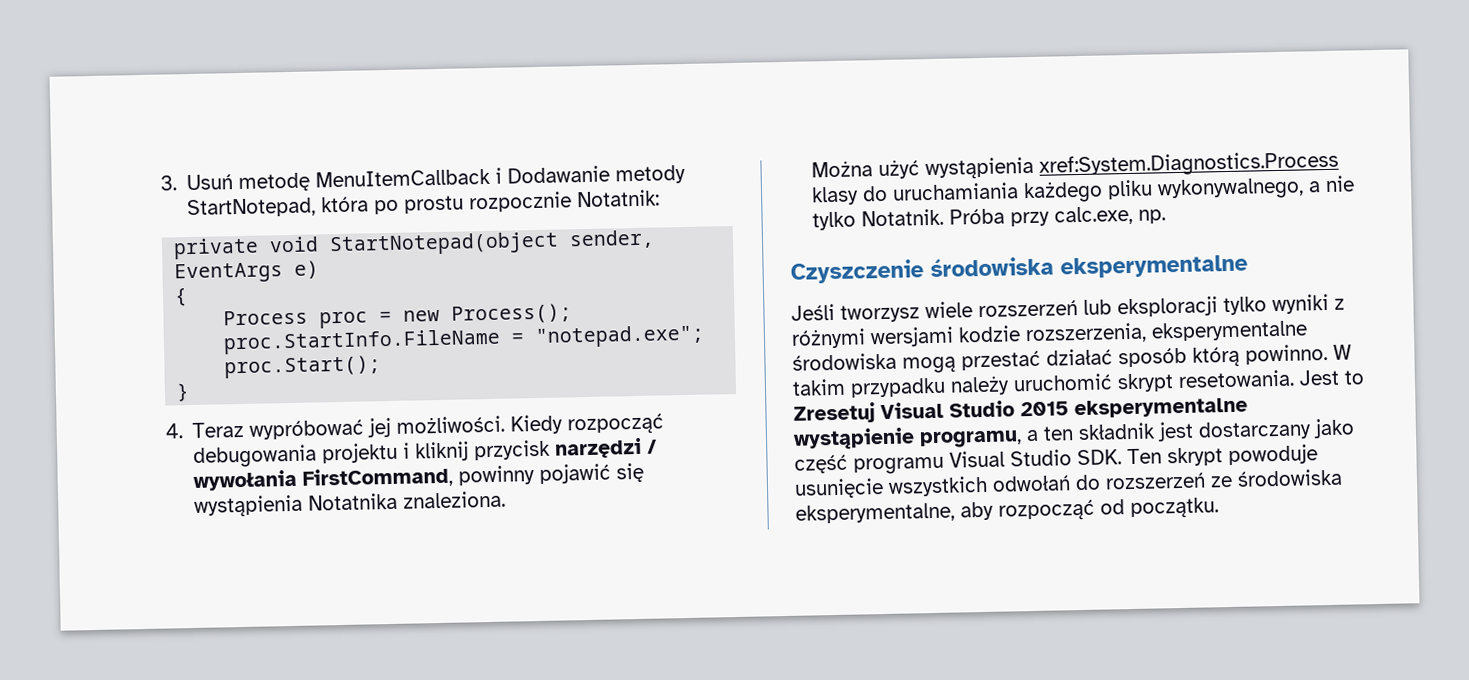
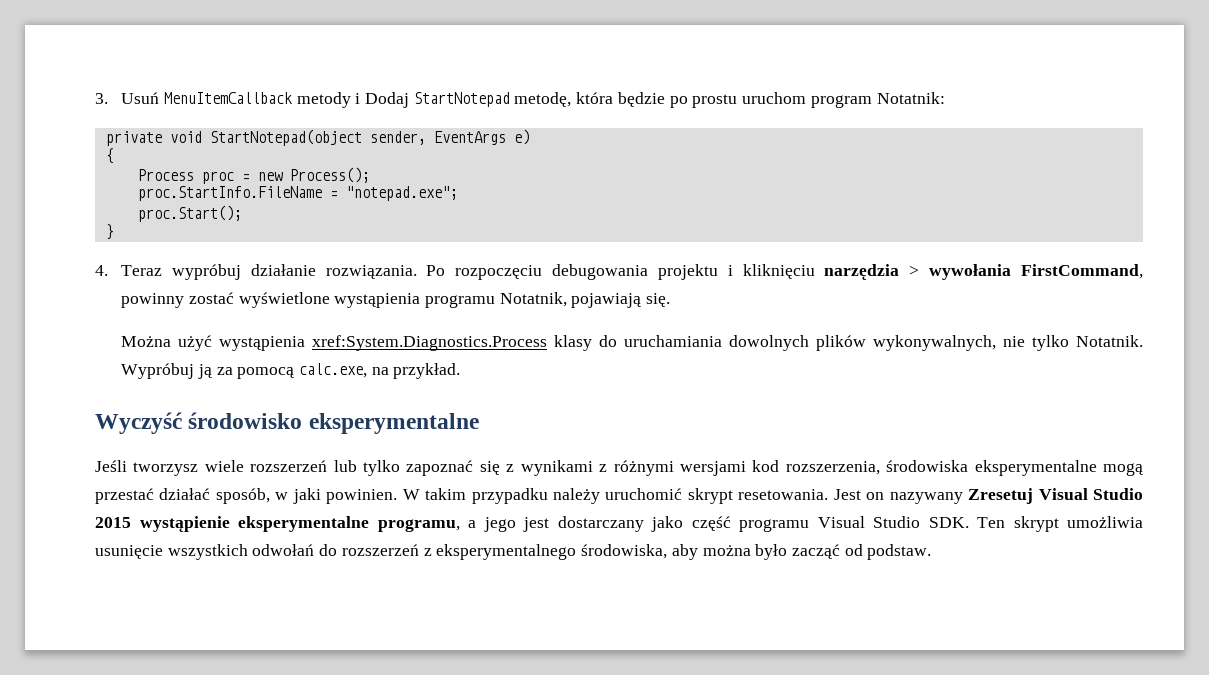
[238,164,687,193] [187,191,573,219] metodę MenuItemCallback i Dodawanie metody StartNotepad, która po prostu rozpocznie -> [163,92,872,108] MenuItemCallback metody i Dodaj StartNotepad metodę, która będzie po prostu uruchom program
[249,413,665,440] [193,437,658,468] [193,462,645,491] [194,490,507,518] wypróbować jej możliwości. Kiedy rozpocząć debugowania projektu i kliknij przycisk narzędzi / wywołania FirstCommand, powinny pojawić się wystąpienia Notatnika znaleziona. -> [171,264,1143,280] [121,292,671,308] wypróbuj działanie rozwiązania. Po rozpoczęciu debugowania projektu i kliknięciu narzędzia > wywołania FirstCommand, powinny zostać wyświetlone wystąpienia programu Notatnik, pojawiają się.
[1022,175,1355,204] [811,205,1166,231] [790,256,1054,284] każdego pliku wykonywalnego, a nie tylko Notatnik. Próba przy calc.exe, np. // Czyszczenie środowiska -> [729,335,1144,351] [121,363,461,379] [95,412,303,434] dowolnych plików wykonywalnych, nie tylko Notatnik. Wypróbuj ją za pomocą calc.exe, na przykład. // Wyczyść środowisko
[1117,293,1345,318] [791,320,1308,349] [792,344,1328,374] eksploracji tylko wyniki z różnymi wersjami kodzie rozszerzenia, eksperymentalne środowiska mogą przestać działać sposób którą powinno. -> [363,460,1143,476] [95,488,398,504] tylko zapoznać się z wynikami z różnymi wersjami kod rozszerzenia, środowiska eksperymentalne mogą przestać działać sposób, w jaki powinien.
[1344,370,1365,385] to -> [866,492,963,504] on nazywany
[1074,397,1248,419] [793,422,1156,450] eksperymentalne wystąpienie programu, a ten składnik -> [139,516,516,532] wystąpienie eksperymentalne programu, a jego
[1228,444,1318,466] powoduje -> [1067,516,1143,528] umożliwia
[1210,468,1343,488] [795,497,1219,524] ze środowiska eksperymentalne, aby rozpocząć od początku. -> [423,544,932,560] z eksperymentalnego środowiska, aby można było zacząć od podstaw.

